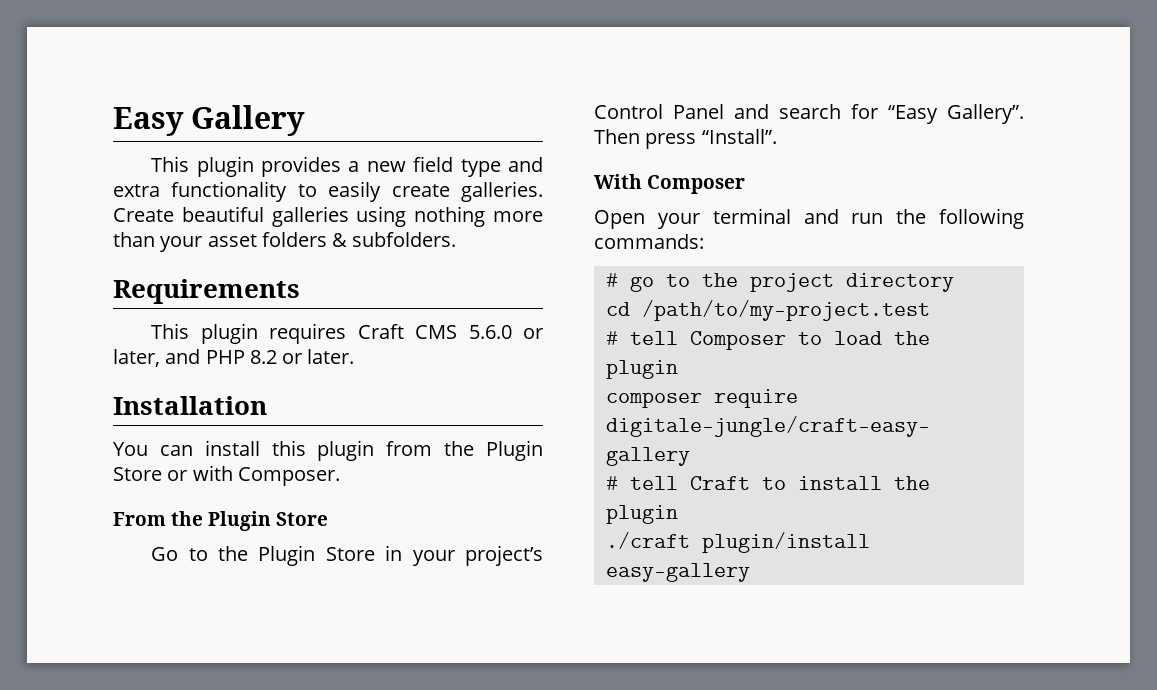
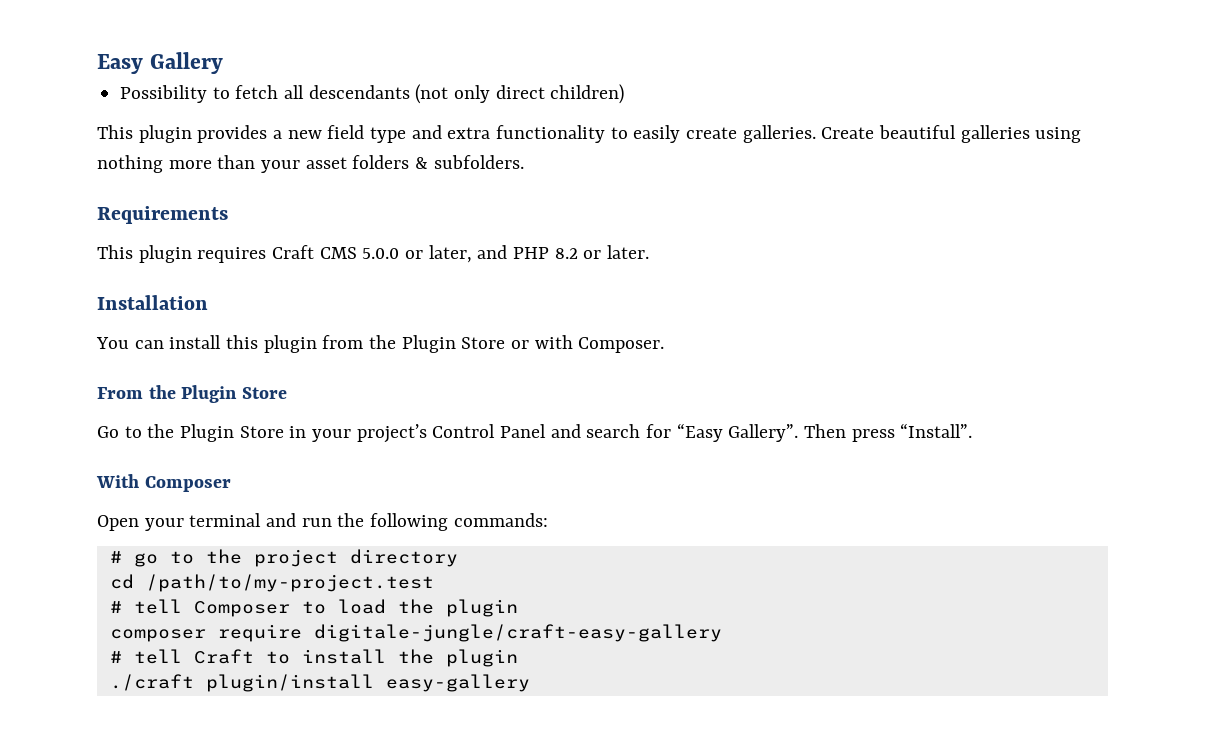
(306, 120) none -> [120,84,625,104] // Possibility to fetch all descendants (not only direct children)
[468,325,512,339] 5.6.0 -> [362,248,400,259] 5.0.0

